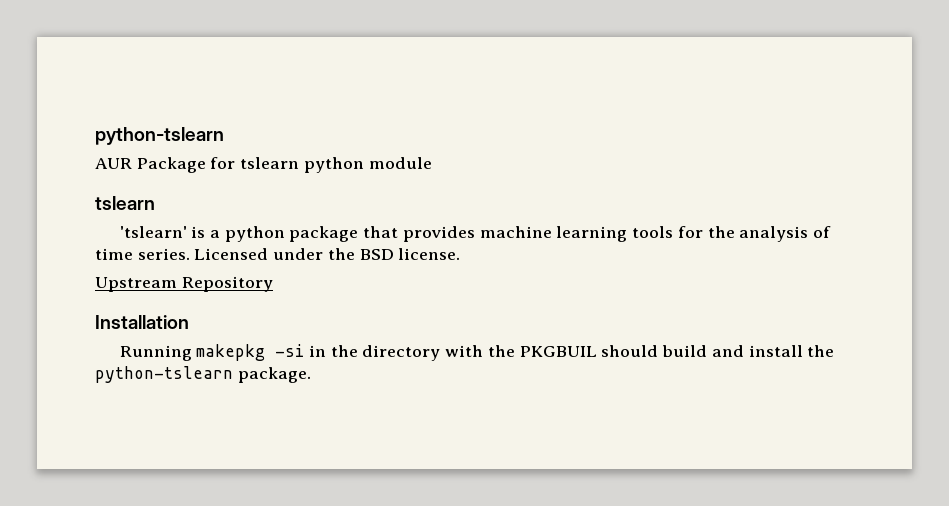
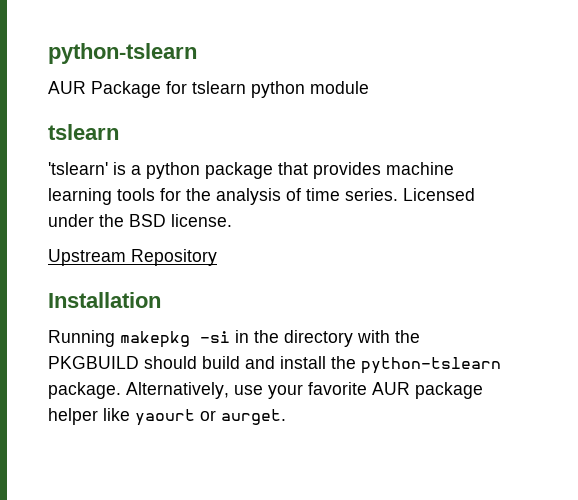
[519,346,597,357] PKGBUIL -> [48,356,139,369] PKGBUILD
(311, 375) none -> [126,382,483,399] [48,408,286,426] Alternatively, use your favorite AUR package helper like yaourt or aurget.

